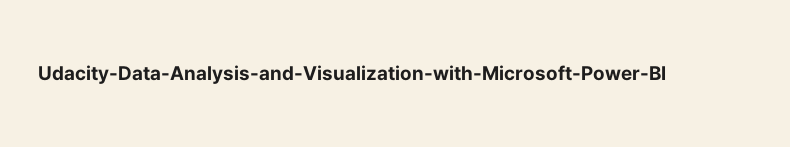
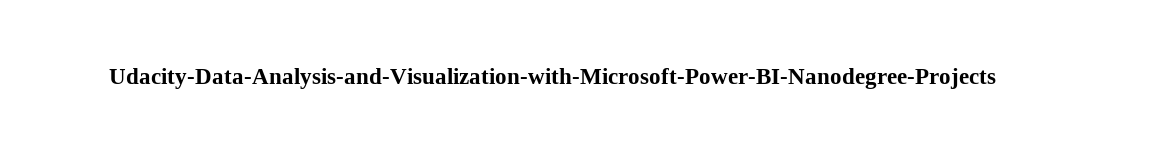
[38,65,666,84] Udacity-Data-Analysis-and-Visualization-with-Microsoft-Power-BI -> [109,68,996,89] Udacity-Data-Analysis-and-Visualization-with-Microsoft-Power-BI-Nanodegree-Projects

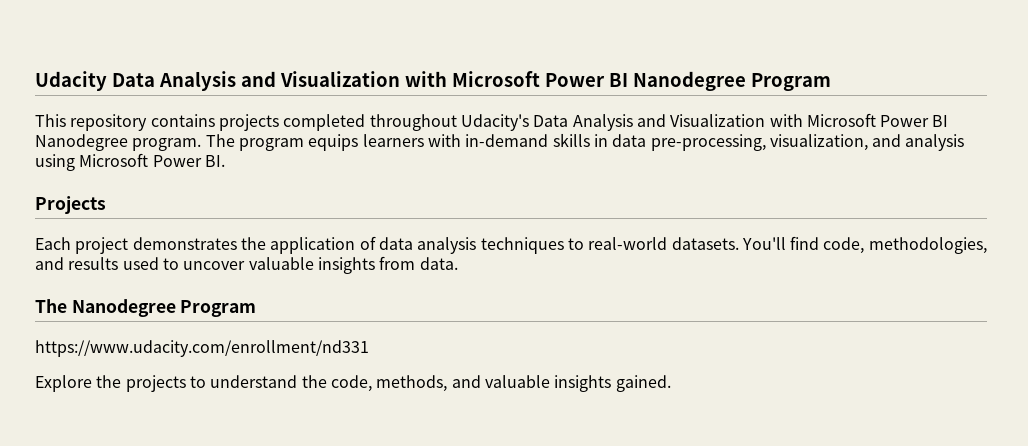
[109,68,996,89] Udacity-Data-Analysis-and-Visualization-with-Microsoft-Power-BI-Nanodegree-Projects -> [35,71,831,91] [35,113,949,131] [35,133,965,151] [35,153,225,171] [35,196,106,214] [35,236,987,254] [35,256,458,274] [35,299,257,317] [35,340,369,357] [35,375,671,392] Udacity Data Analysis and Visualization with Microsoft Power BI Nanodegree Program // This repository contains projects completed throughout Udacity's Data Analysis and Visualization with Microsoft Power BI Nanodegree program. The program equips learners with in-demand skills in data pre-processing, visualization, and analysis using Microsoft Power BI. // Projects // Each project demonstrates the application of data analysis techniques to real-world datasets. You'll find code, methodologies, and results used to uncover valuable insights from data. // The Nanodegree Program // https://www.udacity.com/enrollment/nd331 // Explore the projects to understand the code, methods, and valuable insights gained.

